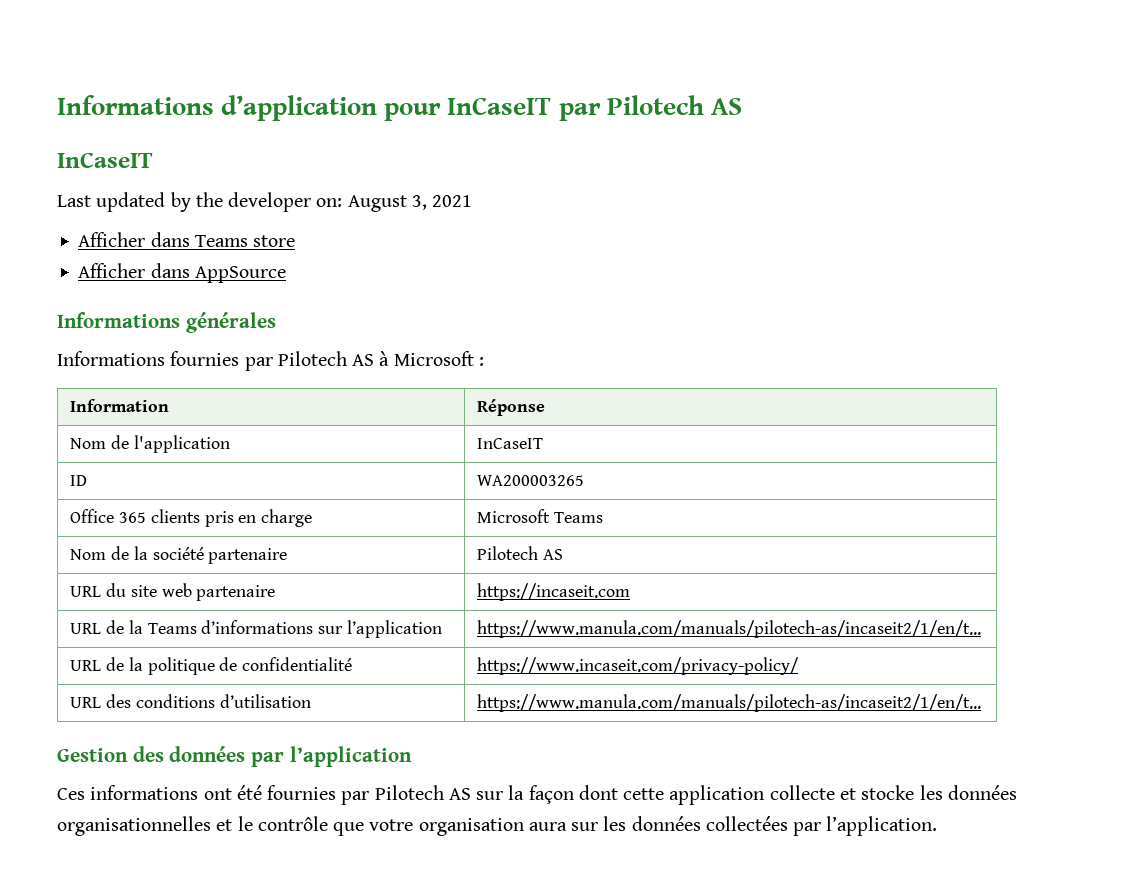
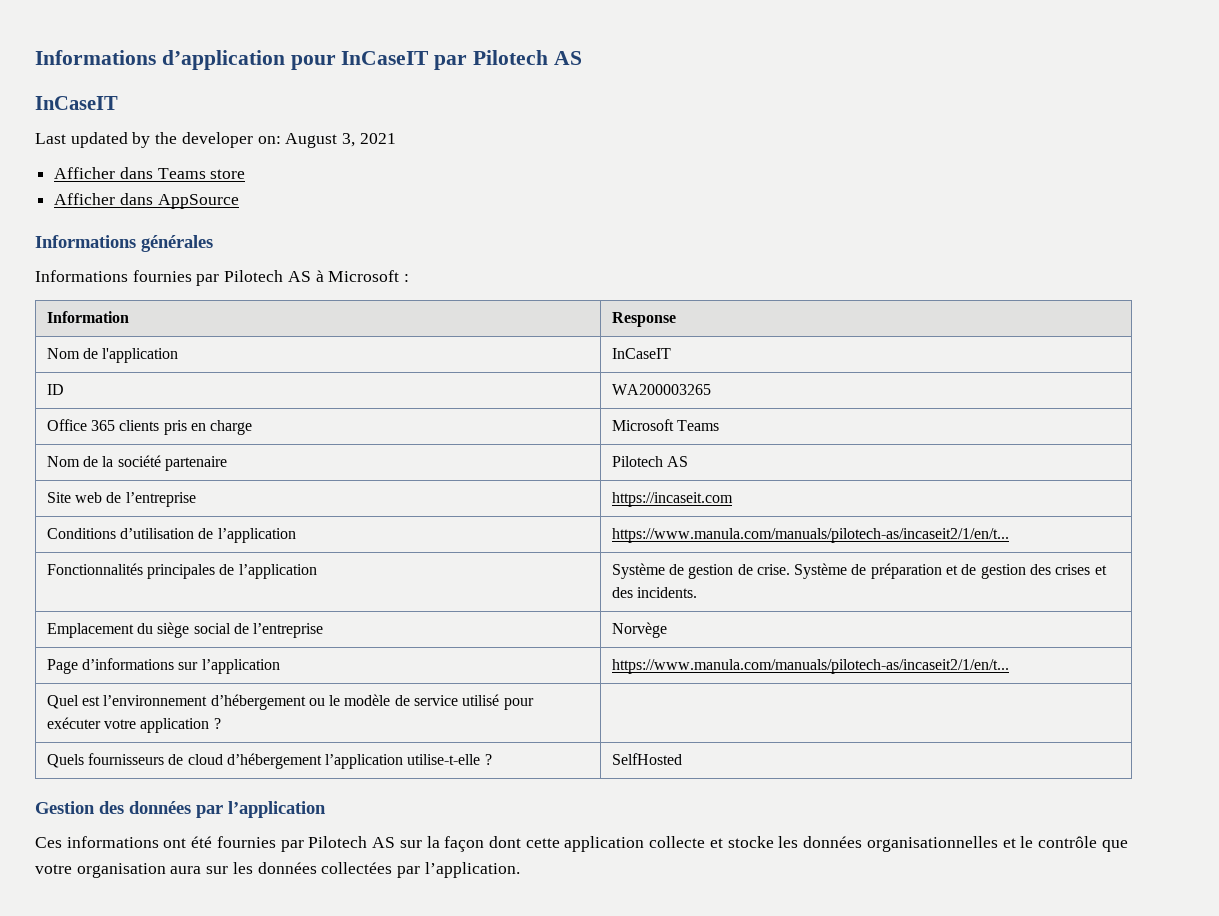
[477,399,546,416] Réponse -> [611,312,676,327] Response
[70,583,276,601] [477,583,631,601] [70,620,442,638] [477,620,982,638] [70,657,352,675] [477,657,800,675] [70,694,311,708] [477,694,982,712] URL du site web partenaire | https://incaseit.com // URL de la Teams d’informations sur l’application | https://www.manula.com/manuals/pilotech-as/incaseit2/1/en/t... // URL de la politique de confidentialité | https://www.incaseit.com/privacy-policy/ // URL des conditions d’utilisation | https://www.manula.com/manuals/pilotech-as/incaseit2/1/en/t... -> [46,492,196,507] [611,492,733,507] [46,528,296,543] [611,528,1009,543] [46,563,317,579] [611,563,1107,579] [611,587,697,598] [46,622,324,638] [611,622,667,638] [46,658,280,674] [611,659,1009,674] [46,694,534,710] [46,717,221,733] [46,753,492,769] [611,753,682,765] Site web de l’entreprise | https://incaseit.com // Conditions d’utilisation de l’application | https://www.manula.com/manuals/pilotech-as/incaseit2/1/en/t... // Fonctionnalités principales de l’application | Système de gestion de crise. Système de préparation et de gestion des crises et des incidents. // Emplacement du siège social de l’entreprise | Norvège // Page d’informations sur l’application | https://www.manula.com/manuals/pilotech-as/incaseit2/1/en/t... // Quel est l’environnement d’hébergement ou le modèle de service utilisé pour exécuter votre application ? | // Quels fournisseurs de cloud d’hébergement l’application utilise-t-elle ? | SelfHosted

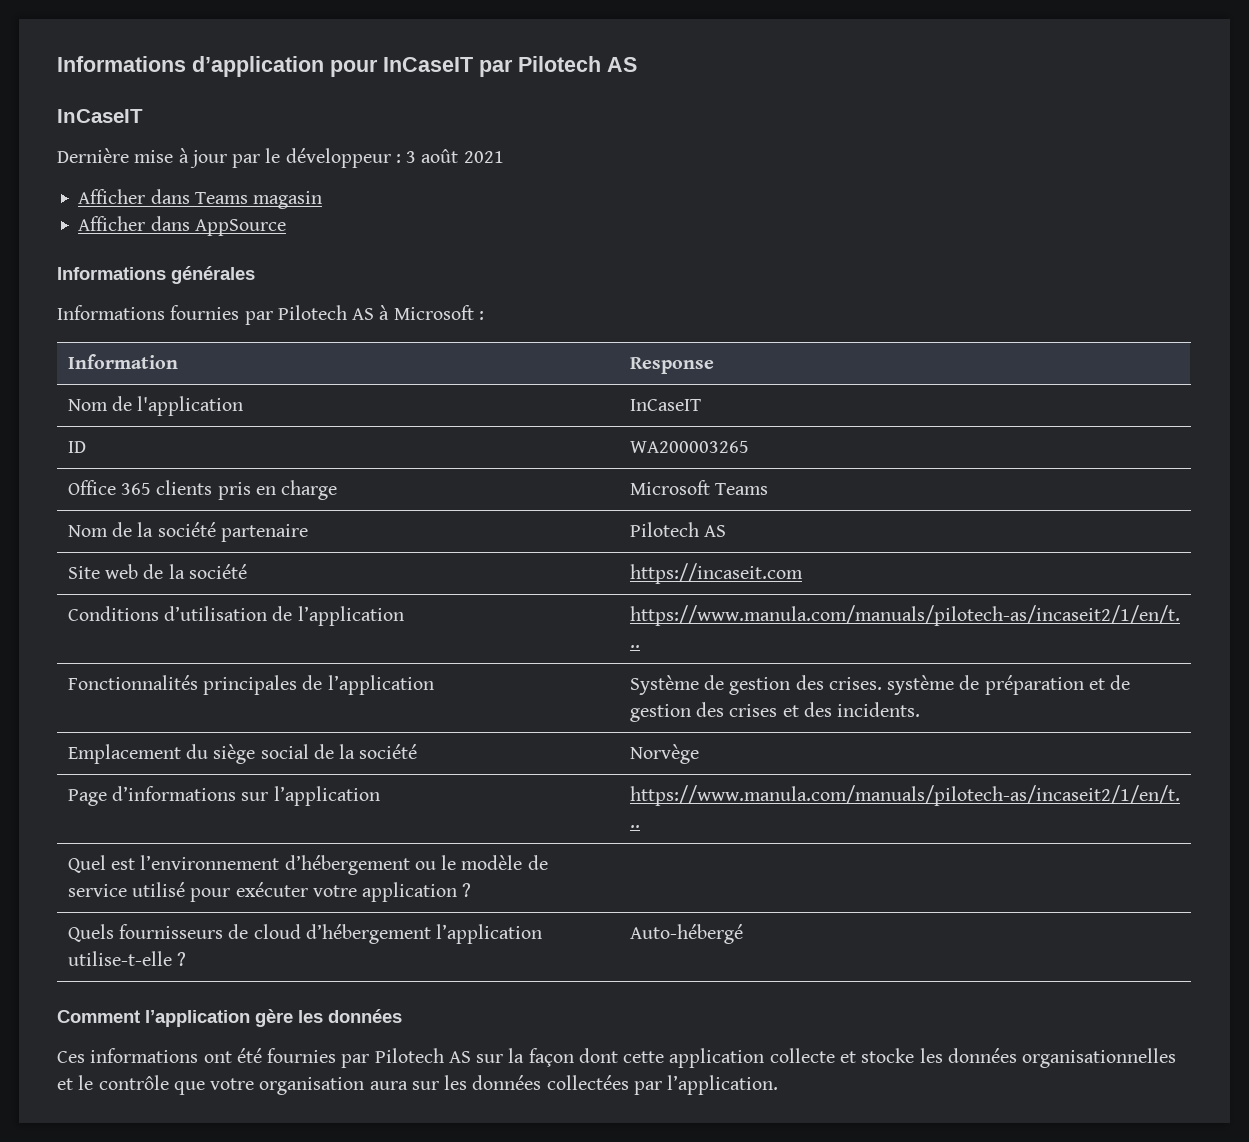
[35,132,356,148] Last updated by the developer on: August 3, -> [57,148,459,168] Dernière mise à jour par le développeur : 3 août
[210,169,246,179] store -> [253,191,323,209] magasin
[125,492,196,507] l’entreprise -> [168,564,247,579] la société
[737,563,848,579] de crise. Système -> [795,675,955,695] des crises. système
[253,623,324,638] l’entreprise -> [339,744,418,759] la société
[611,753,682,765] [35,801,326,818] SelfHosted // Gestion des données par l’application -> [629,924,743,944] [57,1009,402,1027] Auto-hébergé // Comment l’application gère les données

